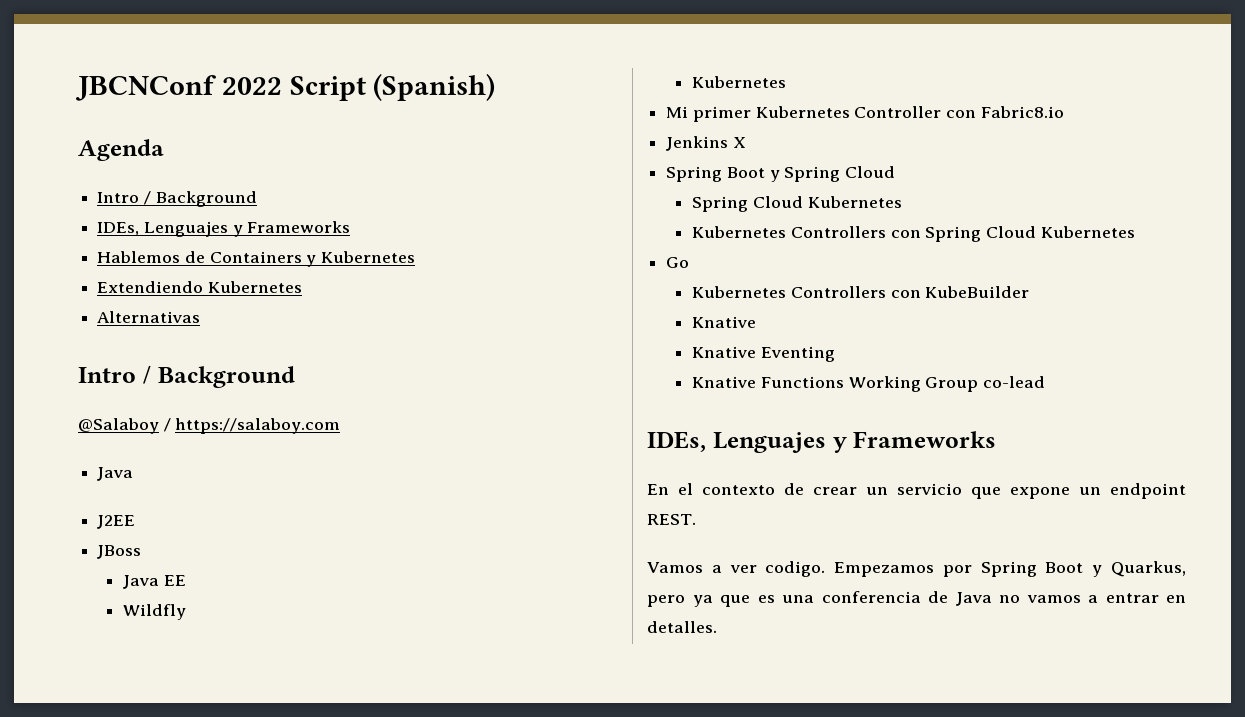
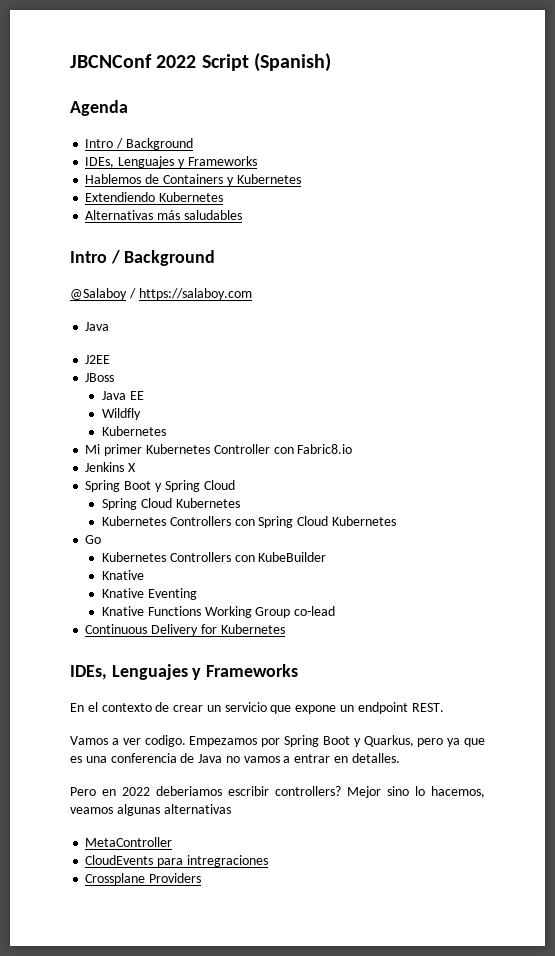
(201, 317) none -> [157,210,242,220] más saludables
(1046, 382) none -> [85,624,285,636] // Continuous Delivery for Kubernetes
(717, 627) none -> [70,786,485,798] [70,804,231,816] [85,837,173,847] [85,855,268,867] [85,873,202,885] // Pero en 2022 deberiamos escribir controllers? Mejor sino lo hacemos, veamos algunas alternativas // MetaController // CloudEvents para intregraciones // Crossplane Providers

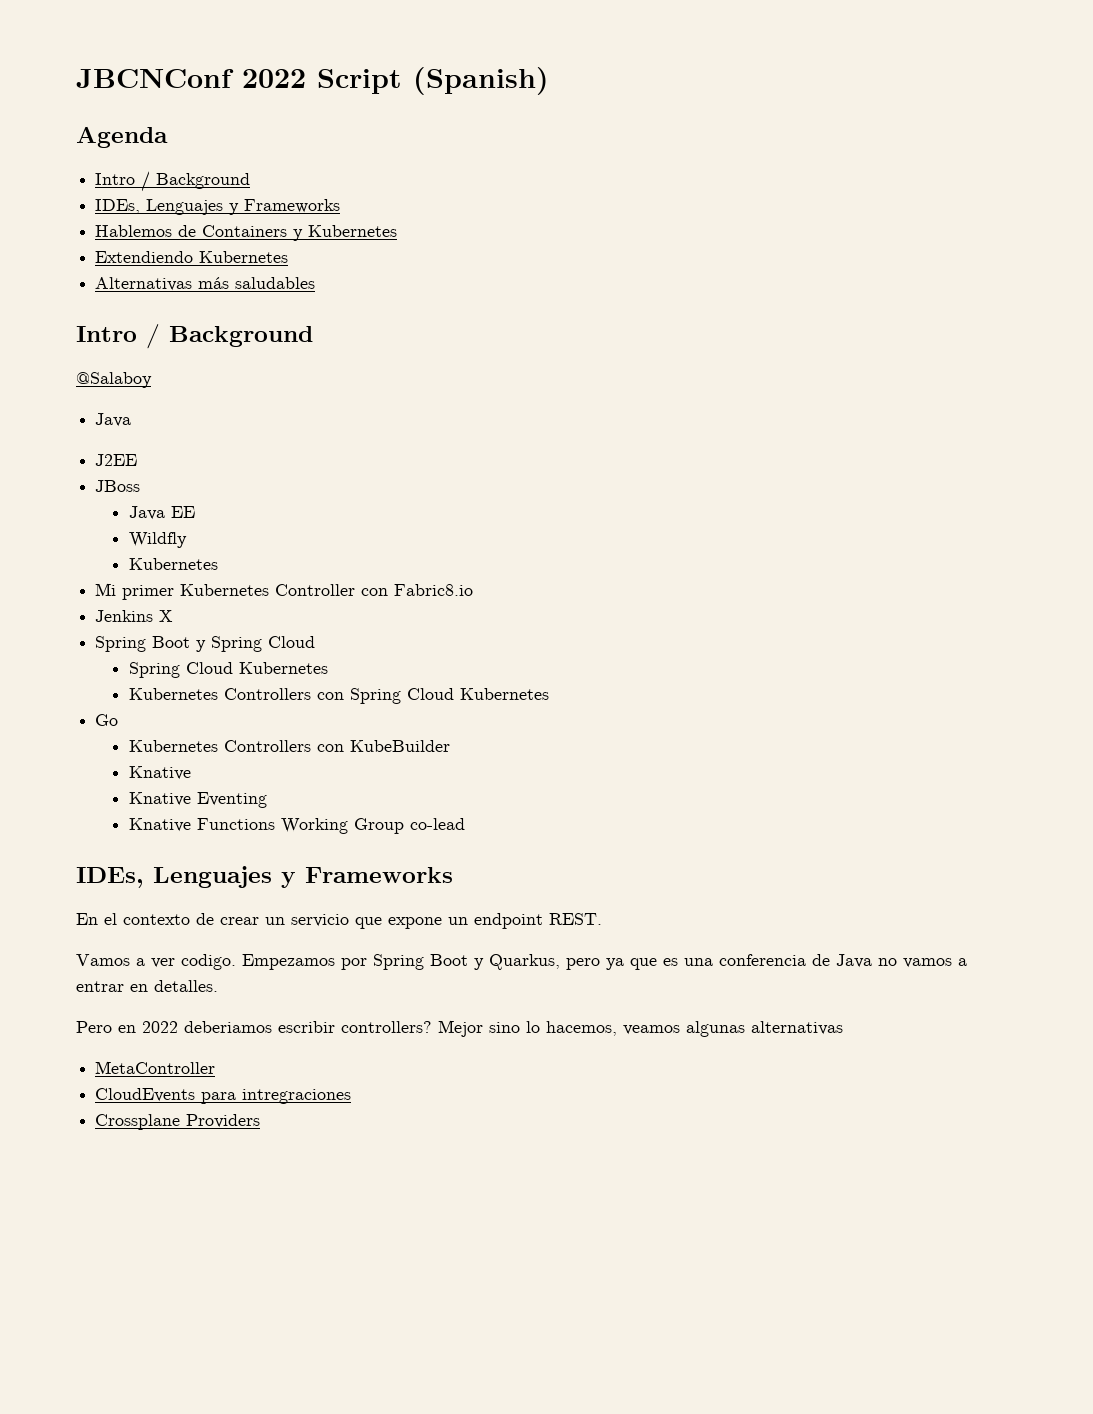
[128,288,252,300] / https://salaboy.com -> (152, 380) none
[85,624,285,636] // Continuous Delivery for Kubernetes -> (465, 824) none

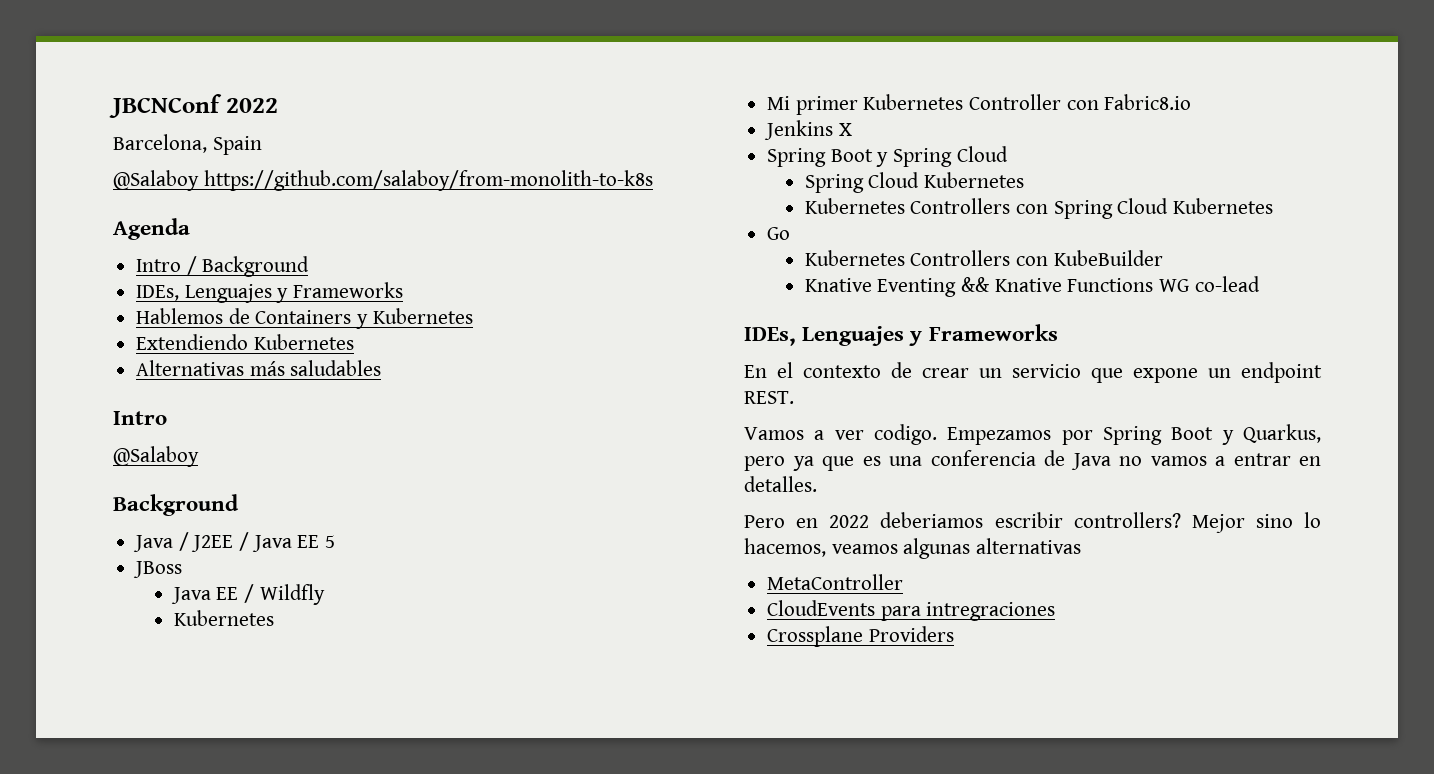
[317,67,549,95] Script (Spanish) -> [113,134,262,155] [113,170,653,191] // Barcelona, Spain // @Salaboy https://github.com/salaboy/from-monolith-to-k8s
[146,324,313,349] [76,372,152,388] [95,413,132,427] / Background // @Salaboy // Java // -> [113,446,199,467] [113,494,239,516] [133,532,189,552] // @Salaboy // Background // Java /
(138, 460) none -> [239,532,336,552] / Java EE 5
(195, 512) // -> [243,584,254,603] /
[128,792,191,806] // Knative -> (872, 285) none
(267, 800) // -> [960,277,990,292] &&
[280,818,404,834] Working Group -> [1158,279,1189,292] WG

